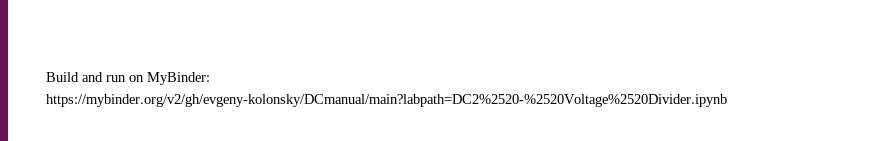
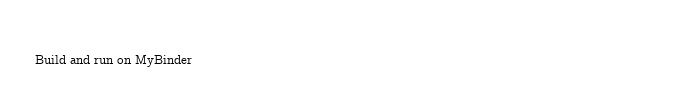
[147,72,210,85] [46,94,727,107] MyBinder: https://mybinder.org/v2/gh/evgeny-kolonsky/DCmanual/main?labpath=DC2%2520-%2520Voltage%2520Divider.ipynb -> [135,54,192,67] MyBinder

